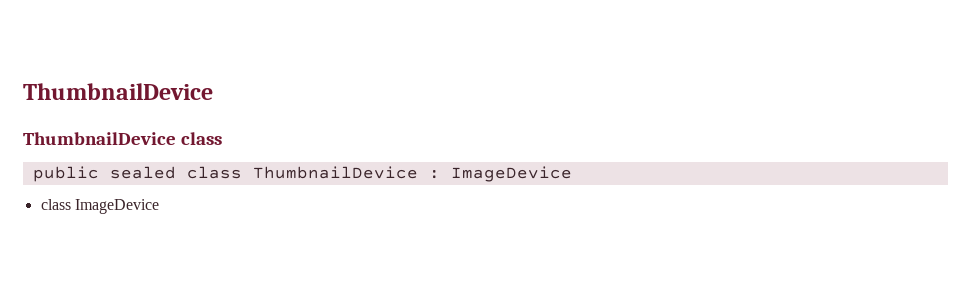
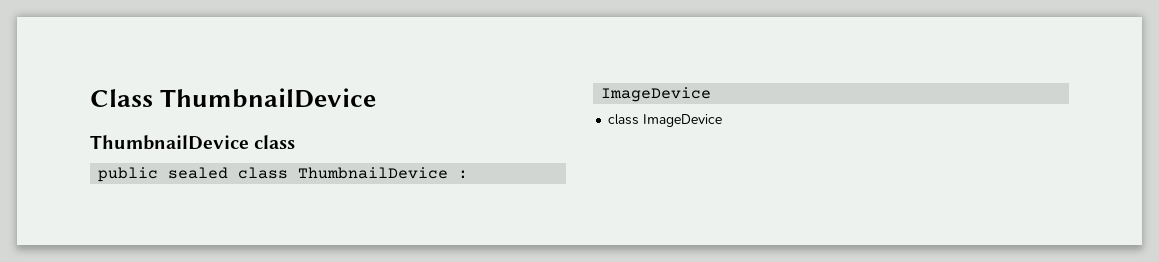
(23, 91) none -> [90,89,153,107] Class

